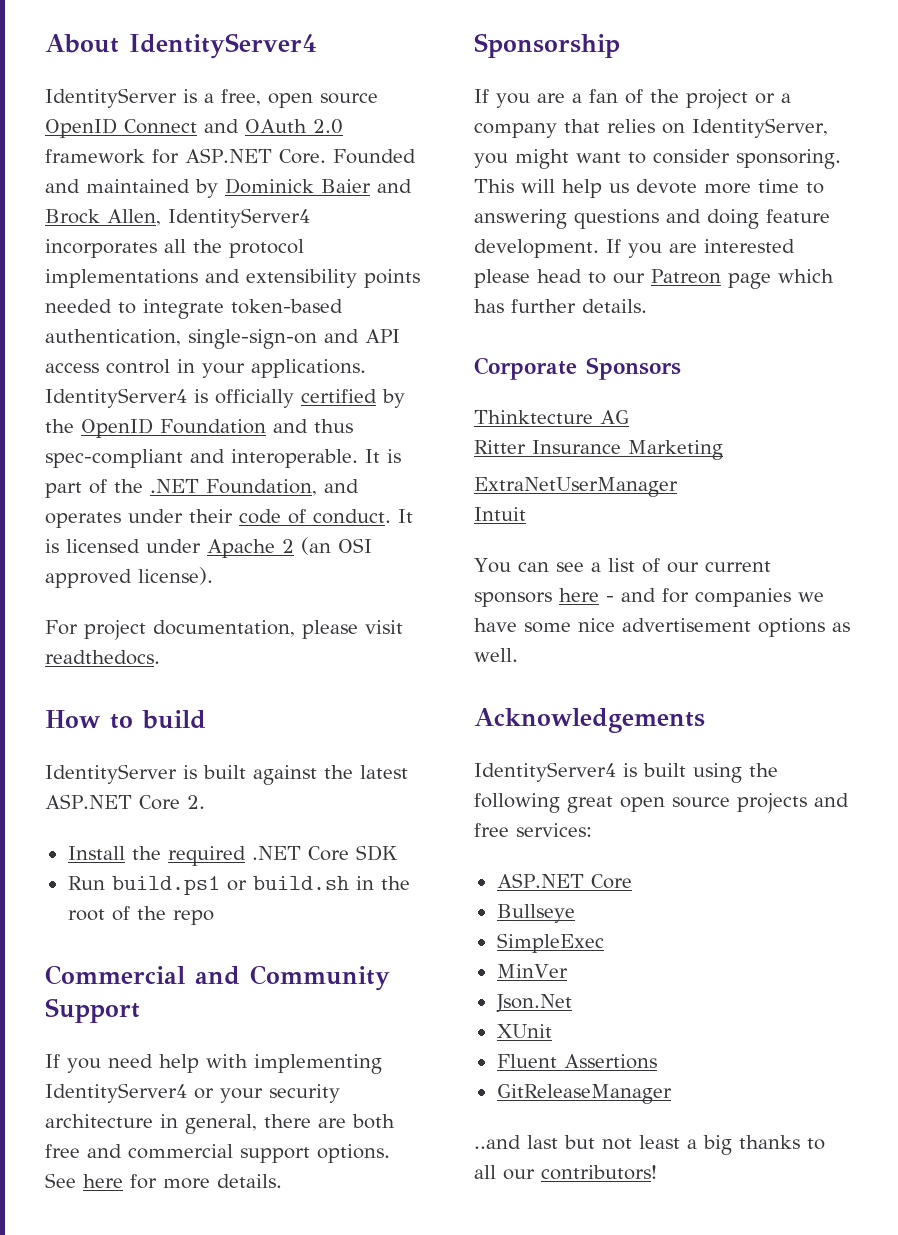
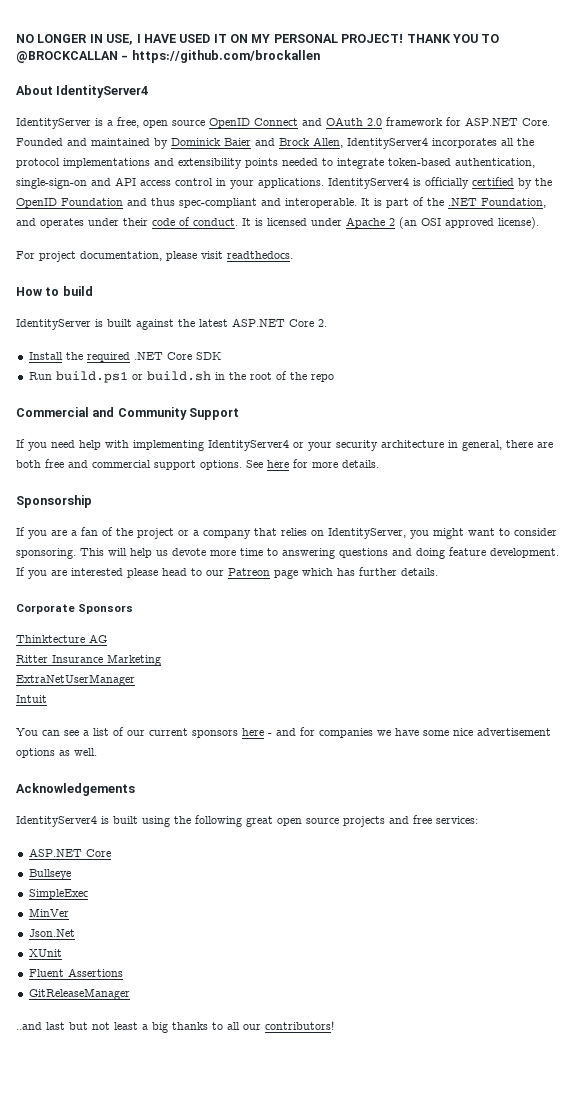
(45, 43) none -> [16,34,500,45] [16,50,320,63] NO LONGER IN USE, I HAVE USED IT ON MY PERSONAL PROJECT! THANK YOU TO @BROCKCALLAN - https://github.com/brockallen //

